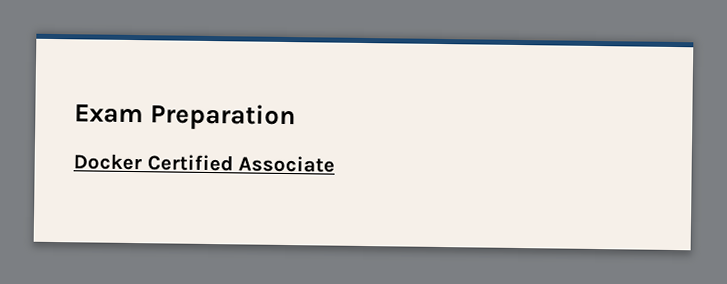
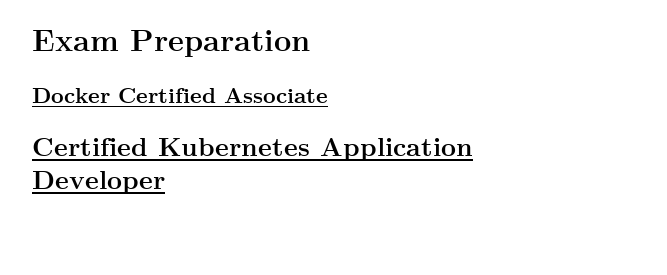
(336, 164) none -> [32,138,473,161] [32,171,165,194] // Certified Kubernetes Application Developer

